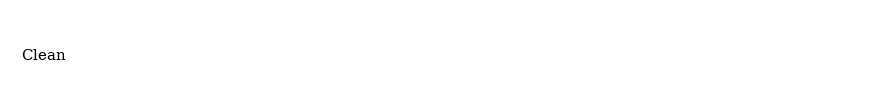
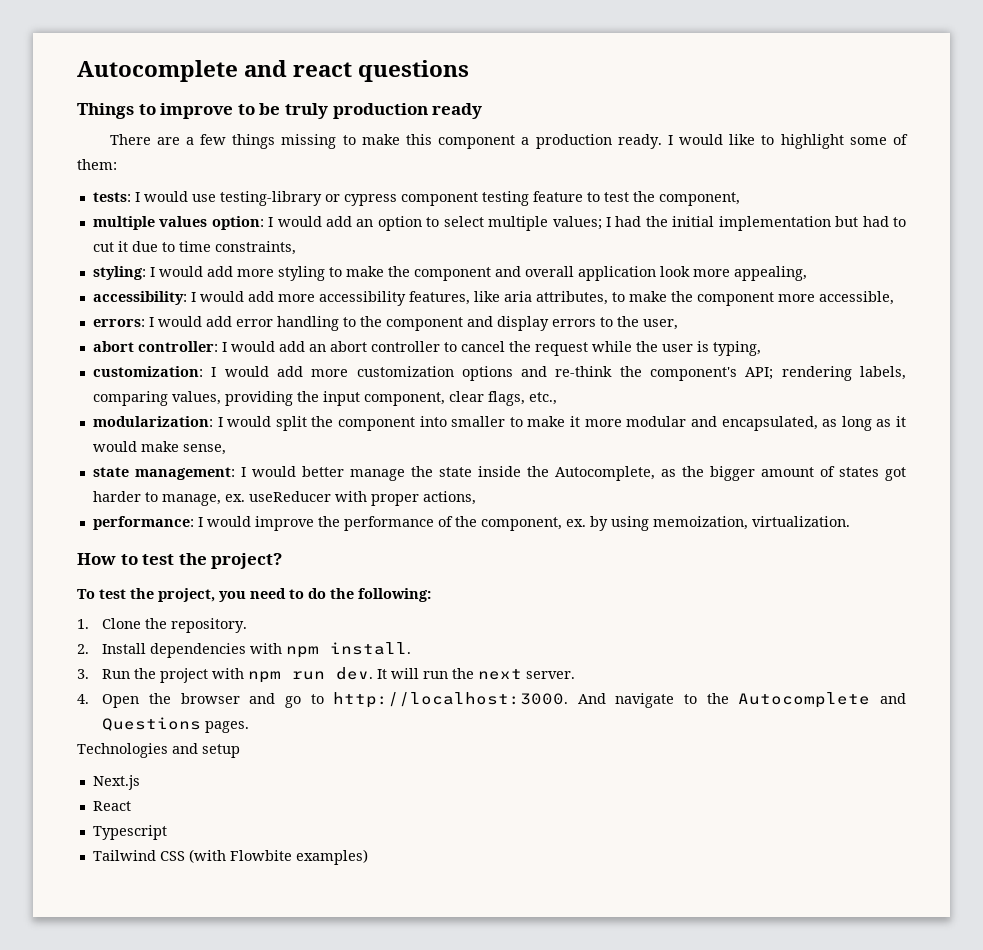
[22,49,66,60] Clean -> [77,60,470,82] [77,103,483,119] [109,134,908,149] [77,159,117,170] [92,191,740,206] [92,216,906,231] [92,241,296,255] [92,266,807,281] [92,291,894,306] [92,316,678,331] [92,341,761,356] [92,366,907,381] [92,391,557,406] [92,416,907,431] [92,441,226,455] [92,466,906,481] [92,491,476,506] [92,516,850,531] [77,553,283,569] [77,588,431,602] [77,618,248,633] [77,642,412,658] [77,667,576,683] [77,692,906,708] [102,717,250,733] [77,743,240,758] [92,775,140,790] [92,801,131,811] [92,825,167,840] [92,849,368,865] Autocomplete and react questions // Things to improve to be truly production ready // There are a few things missing to make this component a production ready. I would like to highlight some of them: // tests: I would use testing-library or cypress component testing feature to test the component, // multiple values option: I would add an option to select multiple values; I had the initial implementation but had to cut it due to time constraints, // styling: I would add more styling to make the component and overall application look more appealing, // accessibility: I would add more accessibility features, like aria attributes, to make the component more accessible, // errors: I would add error handling to the component and display errors to the user, // abort controller: I would add an abort controller to cancel the request while the user is typing, // customization: I would add more customization options and re-think the component's API; rendering labels, comparing values, providing the input component, clear flags, etc., // modularization: I would split the component into smaller to make it more modular and encapsulated, as long as it would make sense, // state management: I would better manage the state inside the Autocomplete, as the bigger amount of states got harder to manage, ex. useReducer with proper actions, // performance: I would improve the performance of the component, ex. by using memoization, virtualization. // How to test the project? // To test the project, you need to do the following: // 1. Clone the repository. // 2. Install dependencies with npm install. // 3. Run the project with npm run dev. It will run the next server. // 4. Open the browser and go to http://localhost:3000. And navigate to the Autocomplete and Questions pages. // Technologies and setup // Next.js // React // Typescript // Tailwind CSS (with Flowbite examples)

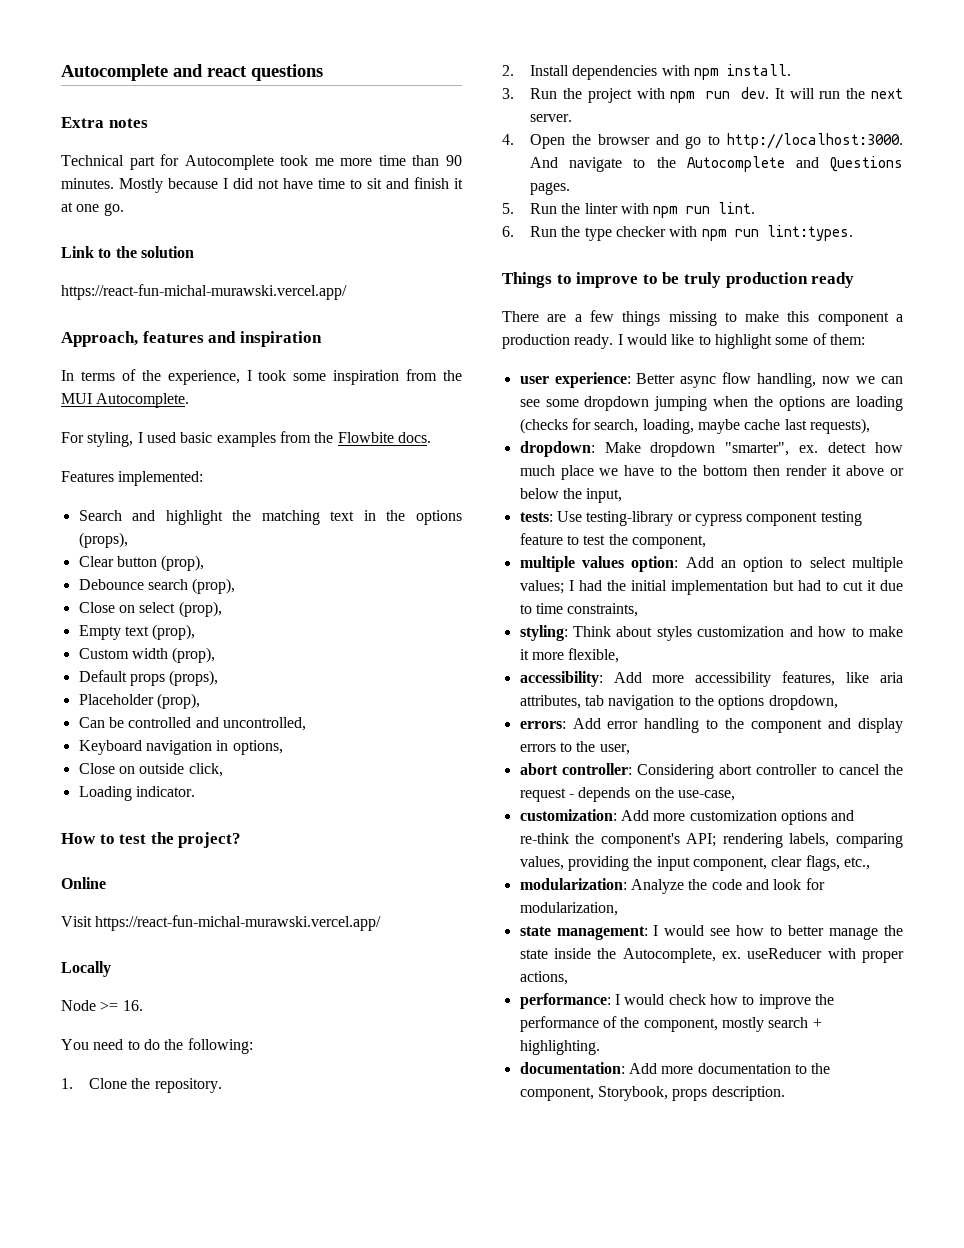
[77,103,483,119] [109,134,908,149] [77,159,117,170] [92,191,740,206] [92,216,906,231] [92,241,296,255] [92,266,807,281] [92,291,894,306] [92,316,678,331] [92,341,761,356] [92,366,907,381] [92,391,557,406] [92,416,907,431] [92,441,226,455] [92,466,906,481] [92,491,476,506] [92,516,850,531] Things to improve to be truly production ready // There are a few things missing to make this component a production ready. I would like to highlight some of them: // tests: I would use testing-library or cypress component testing feature to test the component, // multiple values option: I would add an option to select multiple values; I had the initial implementation but had to cut it due to time constraints, // styling: I would add more styling to make the component and overall application look more appealing, // accessibility: I would add more accessibility features, like aria attributes, to make the component more accessible, // errors: I would add error handling to the component and display errors to the user, // abort controller: I would add an abort controller to cancel the request while the user is typing, // customization: I would add more customization options and re-think the component's API; rendering labels, comparing values, providing the input component, clear flags, etc., // modularization: I would split the component into smaller to make it more modular and encapsulated, as long as it would make sense, // state management: I would better manage the state inside the Autocomplete, as the bigger amount of states got harder to manage, ex. useReducer with proper actions, // performance: I would improve the performance of the component, ex. by using memoization, virtualization. -> [61,117,148,128] [61,154,462,170] [61,177,463,193] [61,202,124,216] [61,246,194,258] [61,284,347,300] [61,331,322,347] [61,369,462,385] [61,393,190,408] [61,431,431,447] [61,471,204,486] [78,510,463,525] [78,532,128,548] [78,555,205,571] [78,578,236,594] [78,601,222,617] [78,624,196,640] [78,647,216,663] [78,670,219,686] [78,693,200,709] [78,717,306,731] [78,740,283,755] [78,763,223,777] [78,786,195,801] Extra notes // Technical part for Autocomplete took me more time than 90 minutes. Mostly because I did not have time to sit and finish it at one go. // Link to the solution // https://react-fun-michal-murawski.vercel.app/ // Approach, features and inspiration // In terms of the experience, I took some inspiration from the MUI Autocomplete. // For styling, I used basic examples from the Flowbite docs. // Features implemented: // Search and highlight the matching text in the options (props), // Clear button (prop), // Debounce search (prop), // Close on select (prop), // Empty text (prop), // Custom width (prop), // Default props (props), // Placeholder (prop), // Can be controlled and uncontrolled, // Keyboard navigation in options, // Close on outside click, // Loading indicator.
[77,588,246,602] To test the project, you -> [61,877,106,889] [61,915,382,931] [61,961,111,977] [61,1000,143,1011] [61,1039,89,1050] Online // Visit https://react-fun-michal-murawski.vercel.app/ // Locally // Node >= 16. // You
[77,743,240,758] [92,775,140,790] [92,801,131,811] [92,825,167,840] [92,849,368,865] Technologies and setup // Next.js // React // Typescript // Tailwind CSS (with Flowbite examples) -> [502,202,756,218] [502,225,853,241] [502,272,855,288] [502,310,903,326] [502,333,865,349] [519,372,903,388] [519,396,903,411] [519,418,870,434] [519,441,903,457] [519,465,904,480] [519,488,623,503] [519,511,862,526] [519,533,706,549] [519,556,903,572] [519,580,904,595] [519,603,639,617] [519,625,903,641] [519,648,620,663] [519,671,903,687] [519,695,838,710] [519,718,903,733] [519,741,630,755] [519,763,903,779] [519,787,736,802] [519,809,855,825] [519,833,903,848] [519,855,870,871] [519,878,825,894] [519,902,618,916] [519,925,903,940] [519,948,904,963] [519,971,568,985] [519,993,834,1009] [519,1016,822,1032] [519,1040,600,1055] [519,1062,831,1074] [519,1086,785,1101] 5. Run the linter with npm run lint. // 6. Run the type checker with npm run lint:types. // Things to improve to be truly production ready // There are a few things missing to make this component a production ready. I would like to highlight some of them: // user experience: Better async flow handling, now we can see some dropdown jumping when the options are loading (checks for search, loading, maybe cache last requests), // dropdown: Make dropdown "smarter", ex. detect how much place we have to the bottom then render it above or below the input, // tests: Use testing-library or cypress component testing feature to test the component, // multiple values option: Add an option to select multiple values; I had the initial implementation but had to cut it due to time constraints, // styling: Think about styles customization and how to make it more flexible, // accessibility: Add more accessibility features, like aria attributes, tab navigation to the options dropdown, // errors: Add error handling to the component and display errors to the user, // abort controller: Considering abort controller to cancel the request - depends on the use-case, // customization: Add more customization options and re-think the component's API; rendering labels, comparing values, providing the input component, clear flags, etc., // modularization: Analyze the code and look for modularization, // state management: I would see how to better manage the state inside the Autocomplete, ex. useReducer with proper actions, // performance: I would check how to improve the performance of the component, mostly search + highlighting. // documentation: Add more documentation to the component, Storybook, props description.

